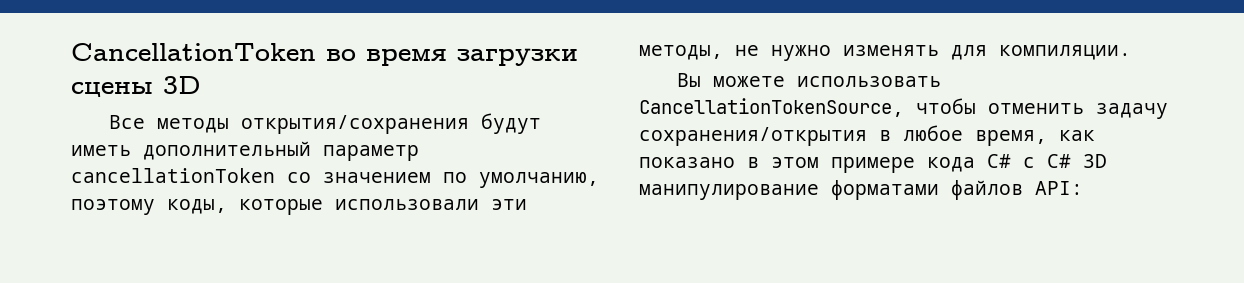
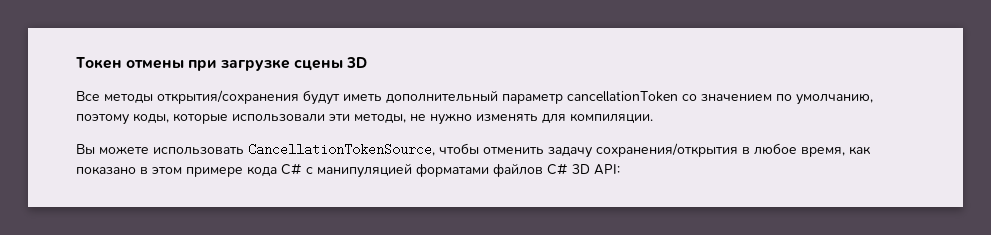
[71,43,578,66] CancellationToken во время загрузки -> [76,57,290,71] Токен отмены при загрузке
[1047,154,1107,168] [639,180,1023,200] C# 3D манипулирование форматами файлов -> [317,163,590,178] манипуляцией форматами файлов C# 3D

